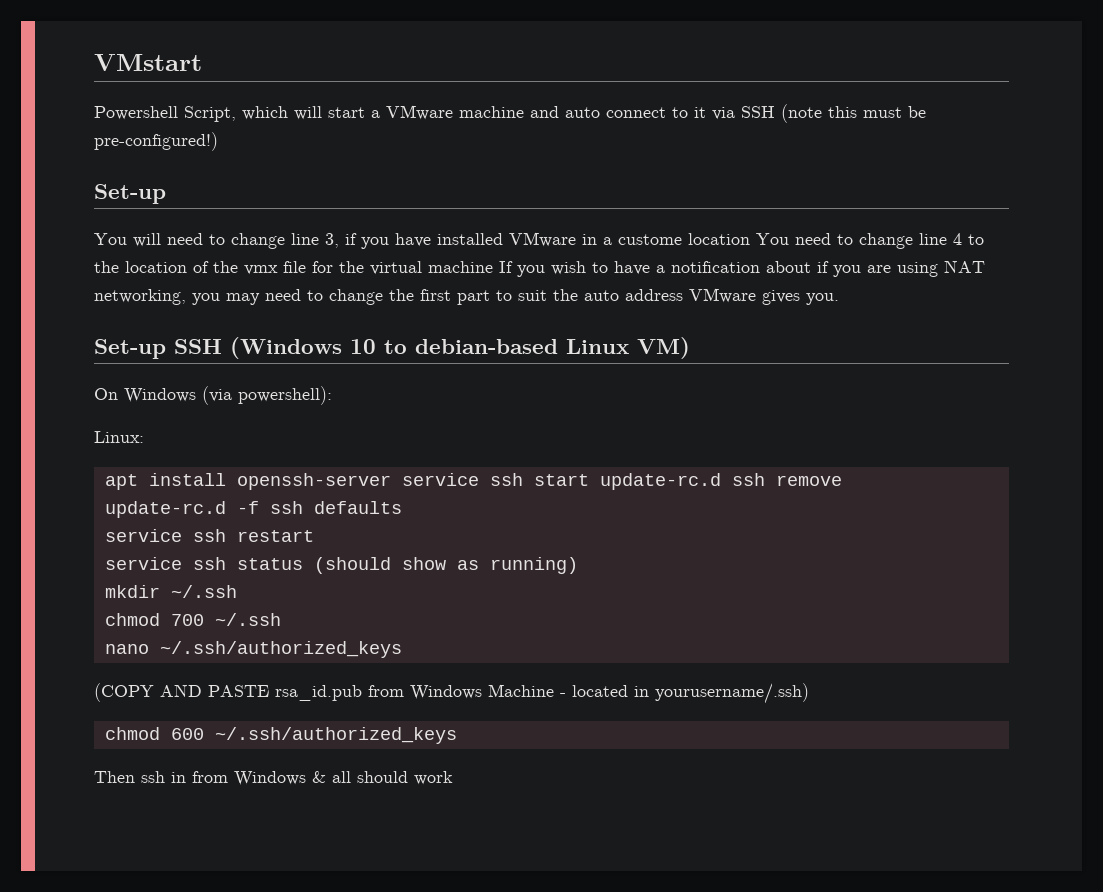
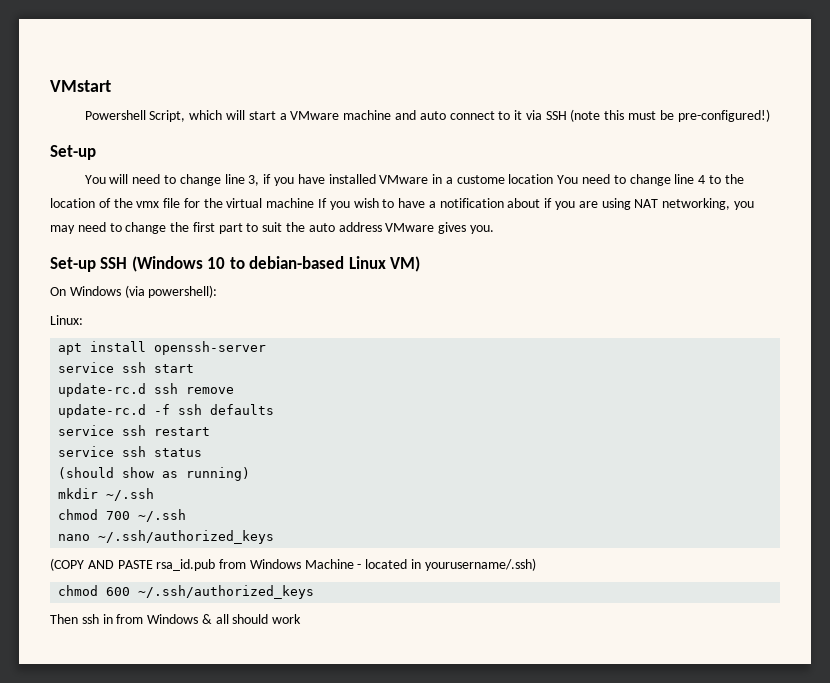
(391, 481) none -> (267, 348) //
(589, 480) none -> (195, 368) //
(303, 564) none -> (203, 452) //

